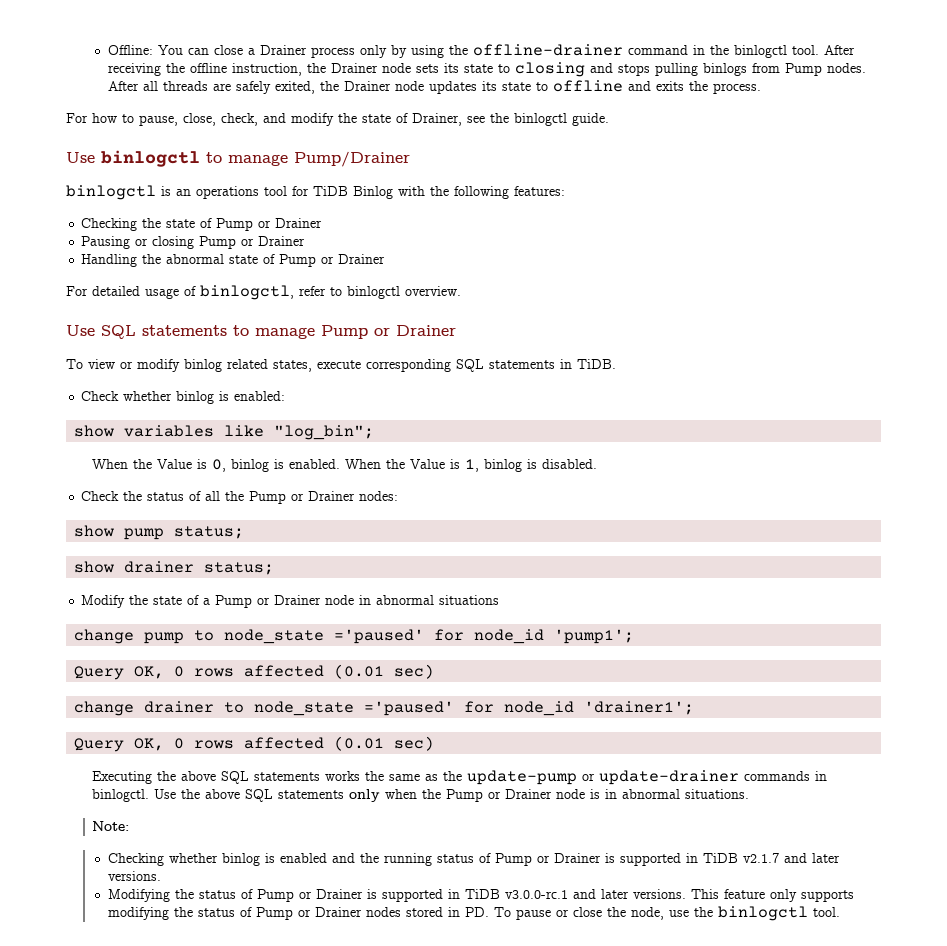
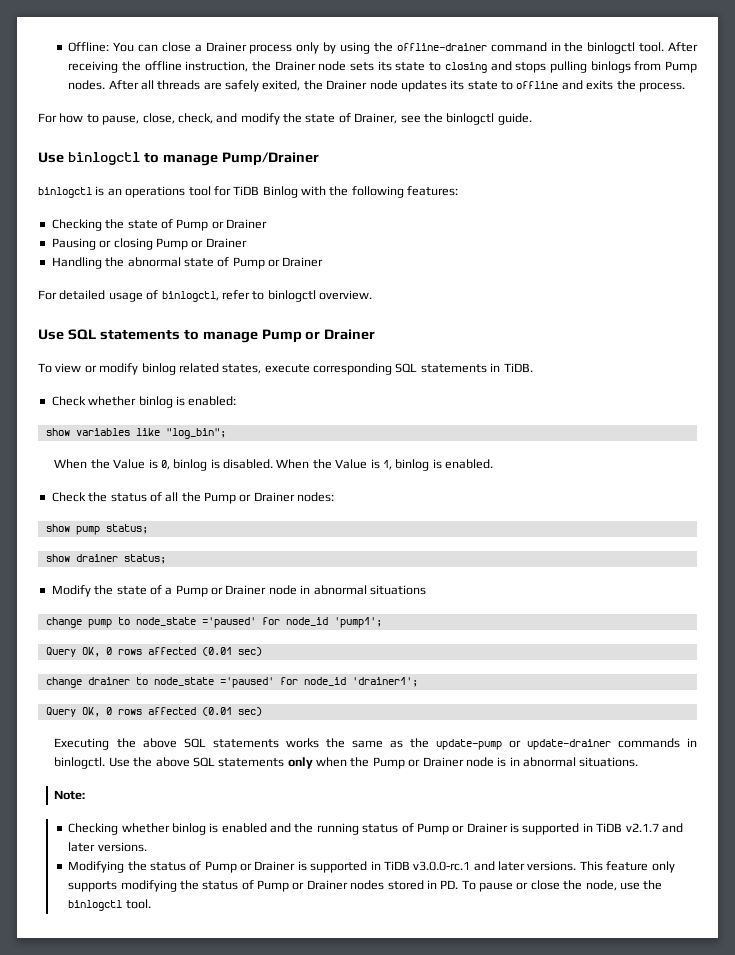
[289,459,341,469] enabled. -> [223,459,274,469] disabled.
[542,459,598,469] disabled. -> [445,459,494,469] enabled.

